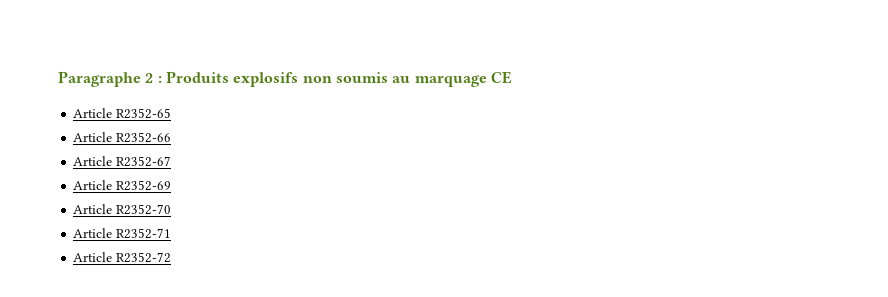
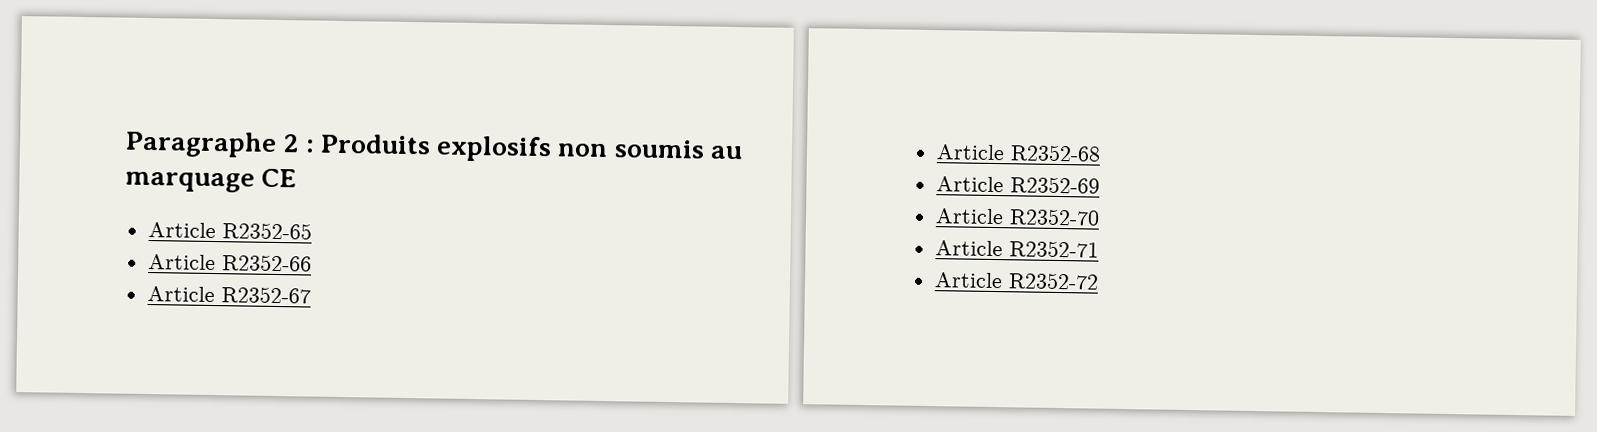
(172, 161) none -> [935,144,1101,162] // Article R2352-68

